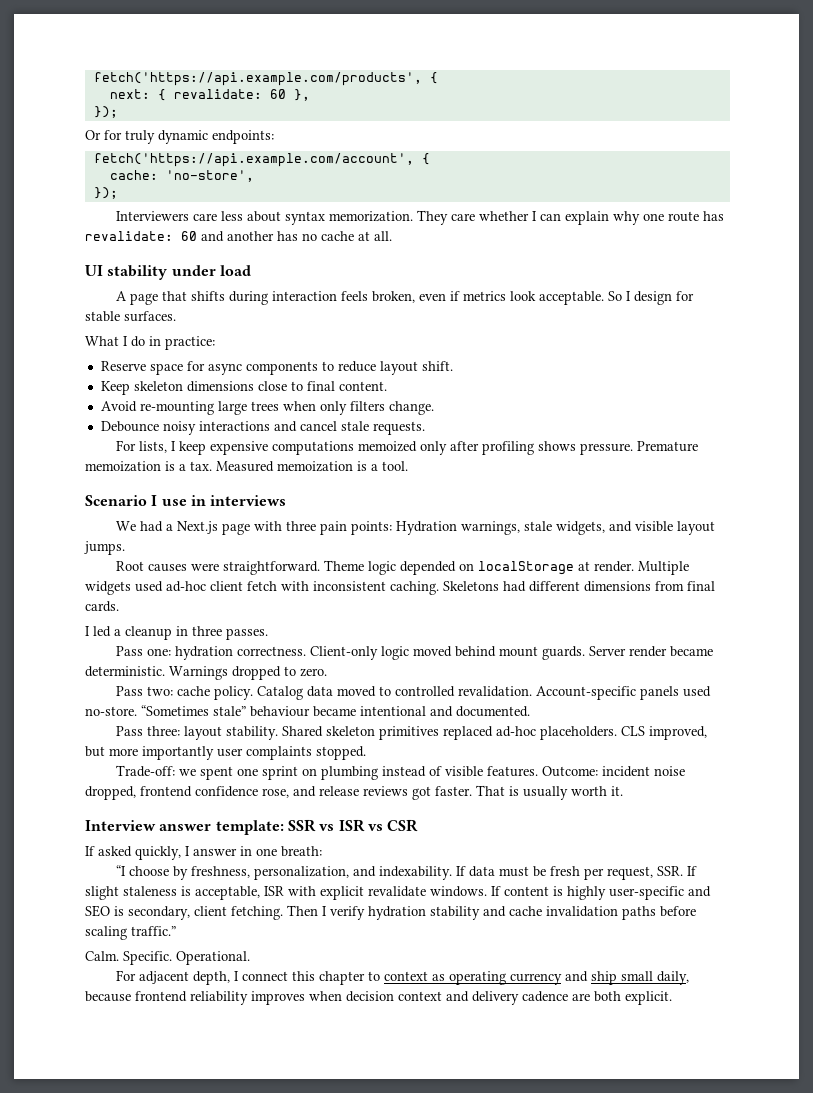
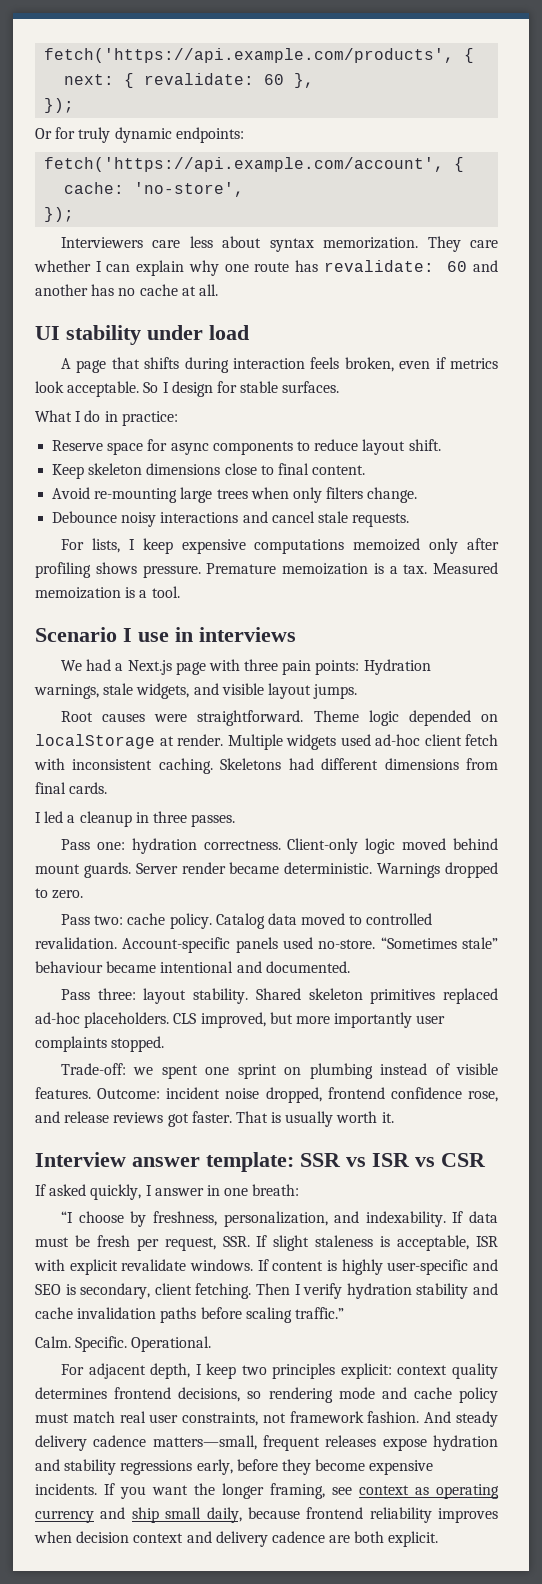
[242,971,381,985] connect this chapter to -> [206,1363,499,1379] [35,1387,498,1403] [35,1411,498,1427] [35,1435,498,1451] [35,1459,434,1475] [35,1483,352,1499] keep two principles explicit: context quality determines frontend decisions, so rendering mode and cache policy must match real user constraints, not framework fashion. And steady delivery cadence matters—small, frequent releases expose hydration and stability regressions early, before they become expensive incidents. If you want the longer framing, see

